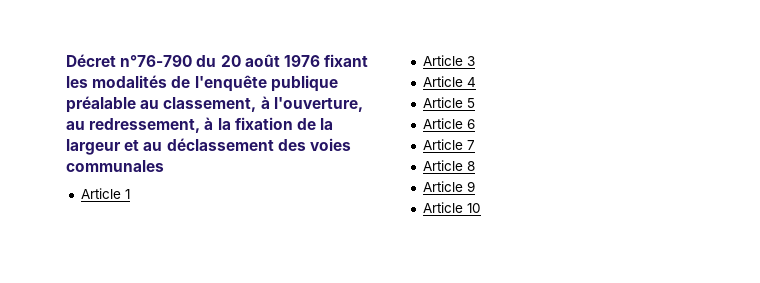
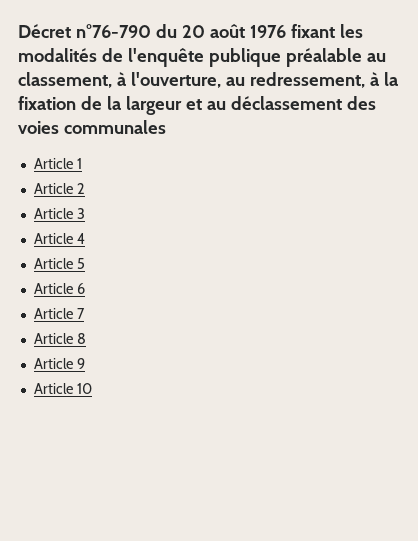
(130, 194) none -> [33,183,85,194] // Article 2

